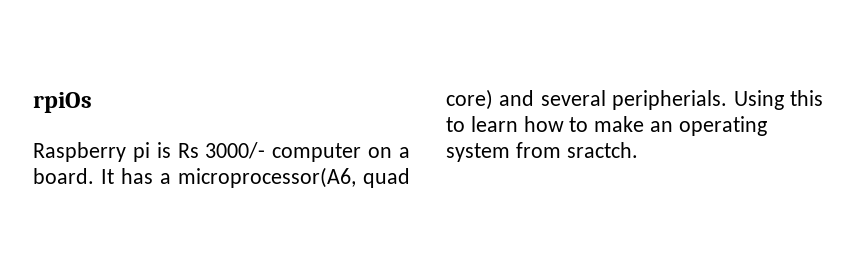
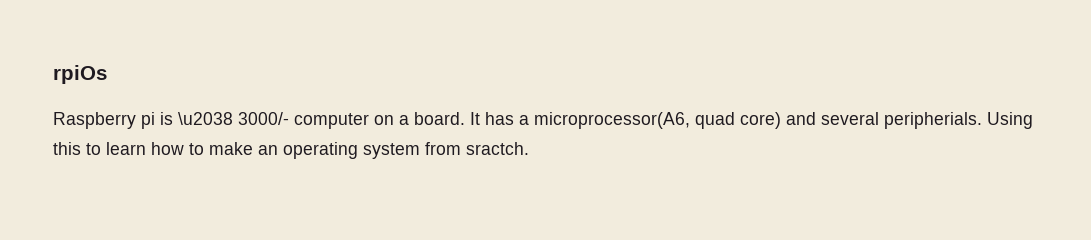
[177,143,199,158] Rs -> [178,112,233,125] \u2038

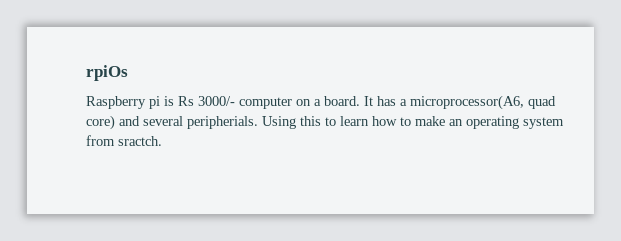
[178,112,233,125] \u2038 -> [178,96,194,106] Rs

